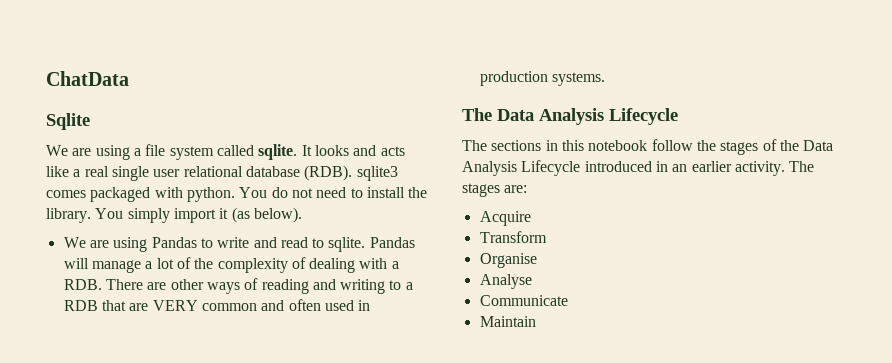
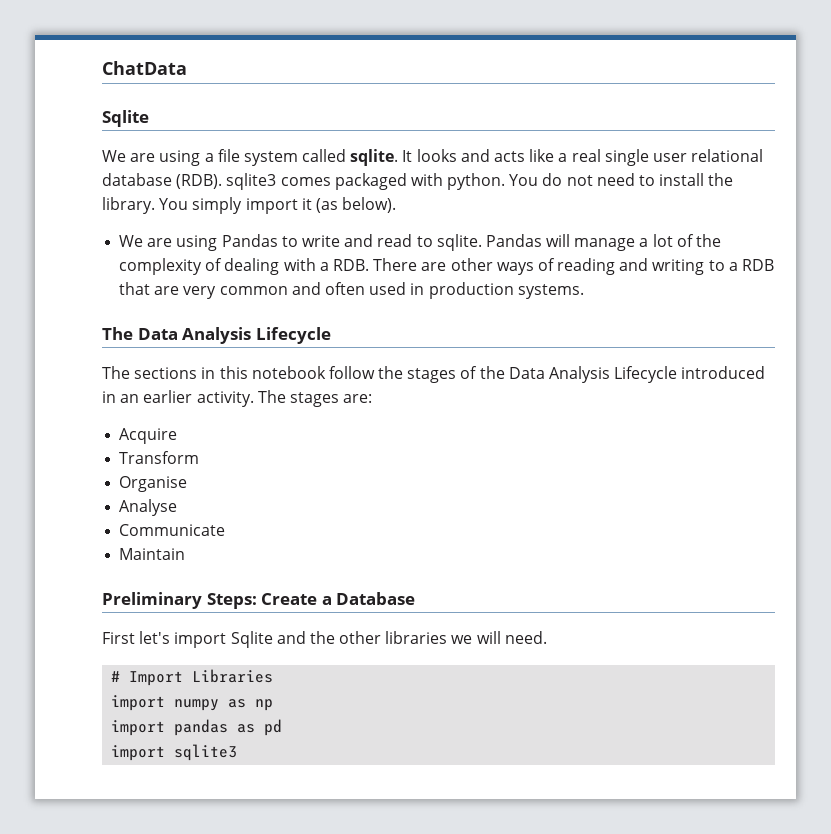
[152,300,198,311] VERY -> [183,286,217,299] very
(536, 321) none -> [102,592,416,609] [102,631,547,648] [111,669,274,686] [111,695,274,711] [111,719,283,736] [111,744,238,761] // Preliminary Steps: Create a Database // First let's import Sqlite and the other libraries we will need. // # Import Libraries // import numpy as np // import pandas as pd // import sqlite3

